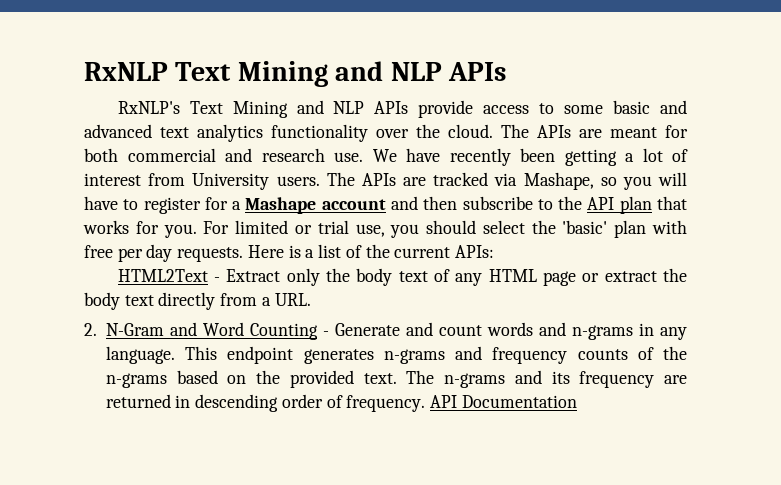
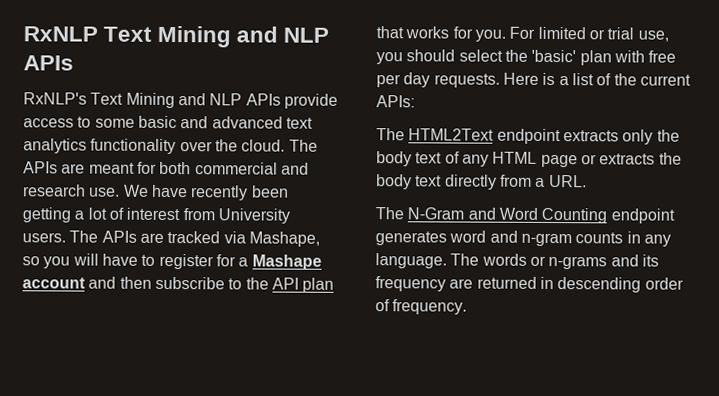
[117,269,281,282] HTML2Text - Extract -> [376,128,619,145] The HTML2Text endpoint extracts
[604,271,657,282] extract -> [599,153,656,165] extracts
[84,323,97,336] 2. -> [375,207,404,220] The
[322,322,687,340] [105,346,687,364] [105,370,435,388] - Generate and count words and n-grams in any language. This endpoint generates n-grams and frequency counts of the n-grams based on the provided text. The -> [610,208,675,224] [375,230,671,247] [375,253,546,269] endpoint generates word and n-gram counts in any language. The words or
[430,395,577,408] API Documentation -> (468, 307) none

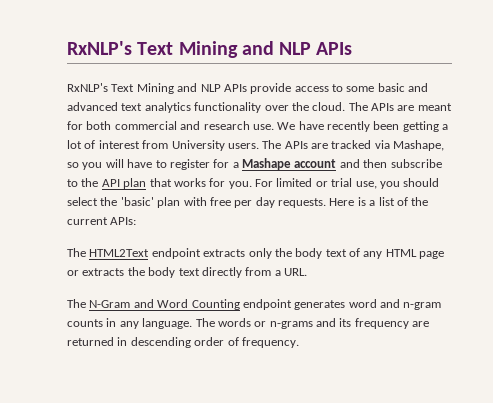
[23,26,98,42] RxNLP -> [67,41,132,55] RxNLP's

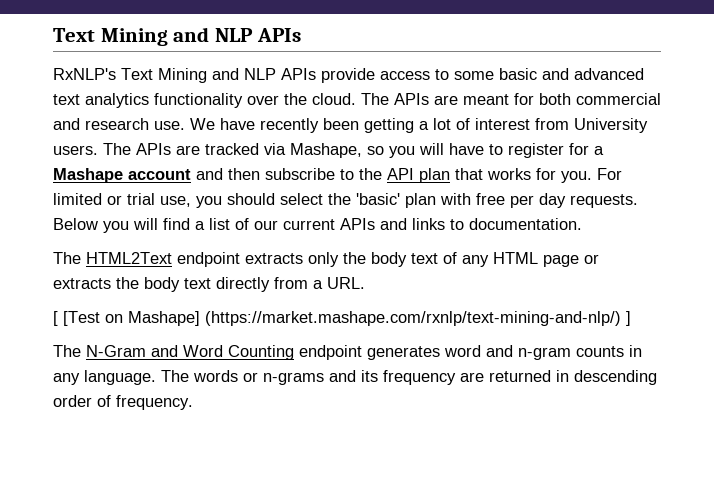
[67,41,132,55] RxNLP's -> (53, 35) none
[329,197,429,206] [67,217,137,225] Here is a list of the current APIs: -> [53,218,582,233] Below you will find a list of our current APIs and links to documentation.
(307, 272) none -> [53,311,631,326] // [ [Test on Mashape] (https://market.mashape.com/rxnlp/text-mining-and-nlp/) ]

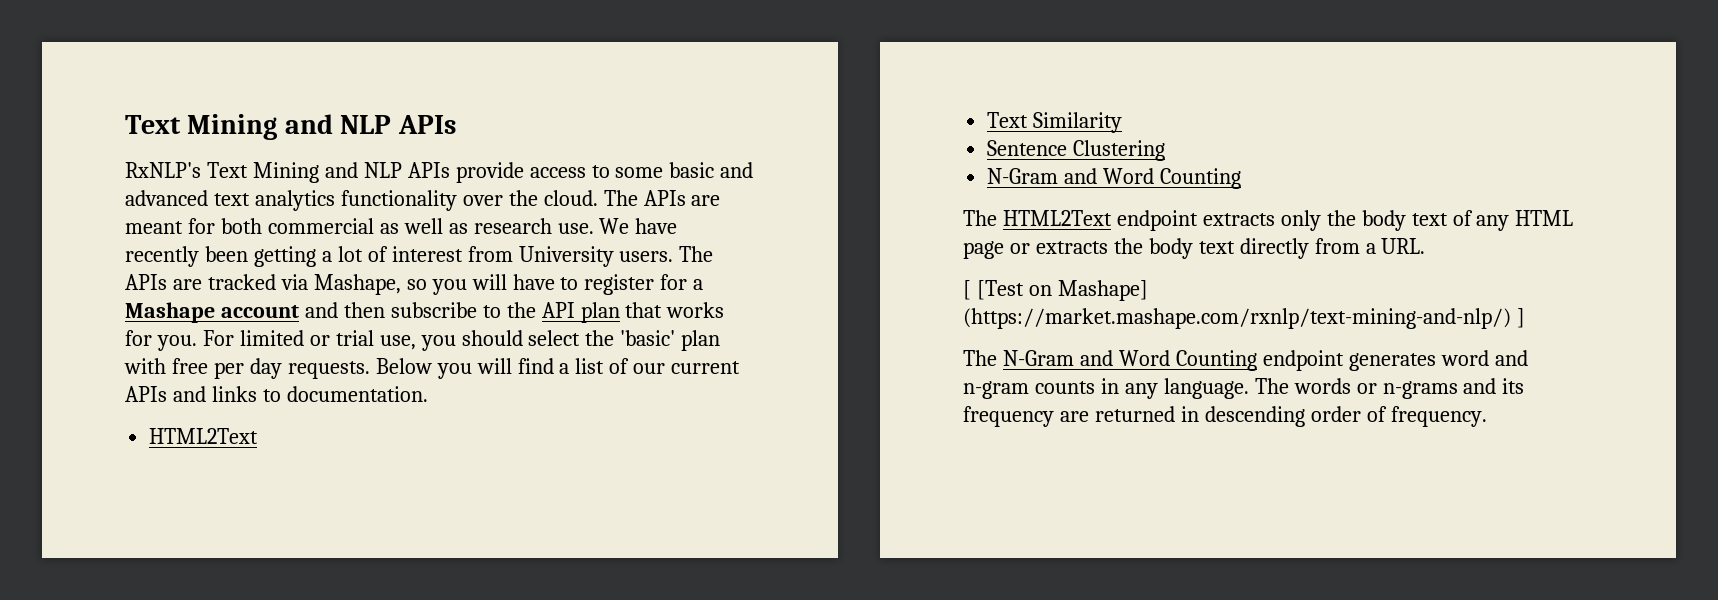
[53,118,80,130] and -> [379,218,468,234] as well as
(582, 224) none -> [149,428,259,444] [987,112,1123,133] [987,140,1166,161] [987,168,1242,189] // HTML2Text // Text Similarity // Sentence Clustering // N-Gram and Word Counting

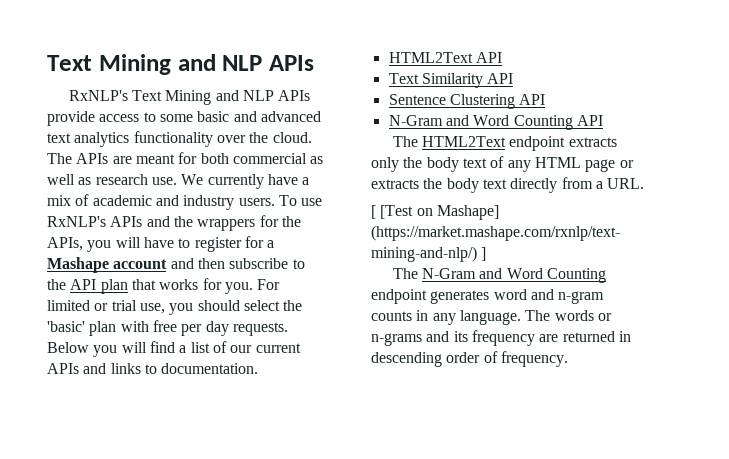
[635,218,678,234] [125,246,714,267] [125,274,427,295] have recently been getting a lot of interest from University users. The APIs are tracked via Mashape, so -> [207,174,310,189] [47,194,323,210] [47,215,301,231] [47,237,83,251] currently have a mix of academic and industry users. To use RxNLP's APIs and the wrappers for the APIs,
(259, 436) none -> [475,52,502,63] API
(1123, 122) none -> [487,73,514,84] API
[987,168,1242,189] // N-Gram and Word Counting -> [519,94,546,105] [388,115,603,130] API // N-Gram and Word Counting API

